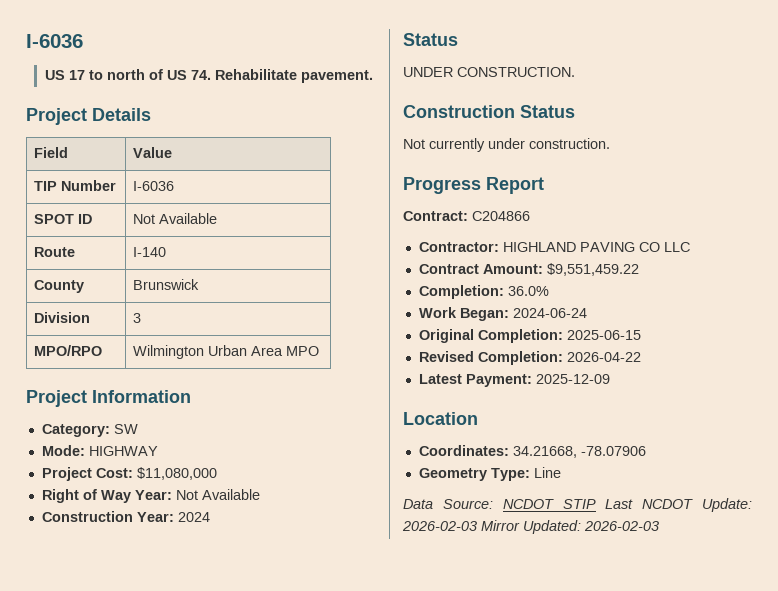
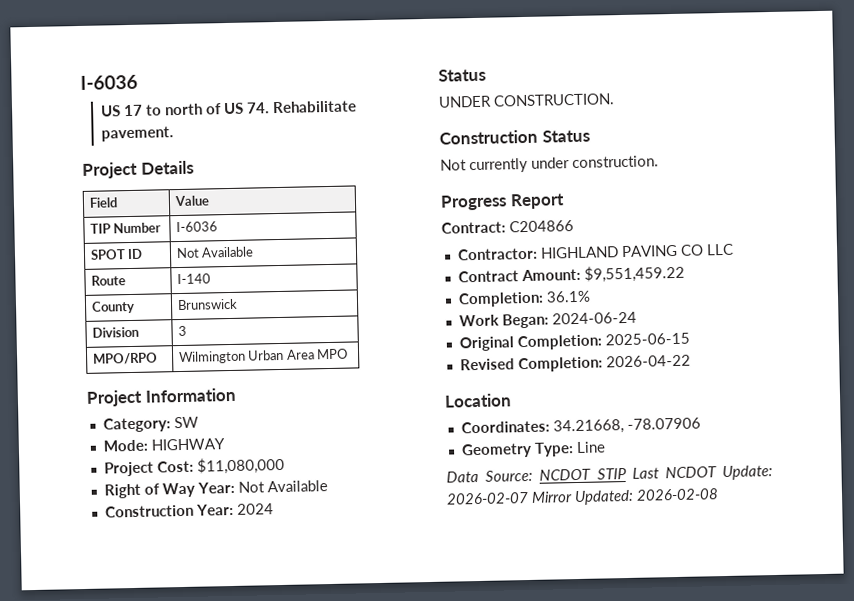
[507,286,549,296] 36.0% -> [545,290,591,303] 36.1%
[418,374,610,387] // Latest Payment: 2025-12-09 -> (691, 361) none
[402,521,477,531] 2026-02-03 -> [446,491,529,505] 2026-02-07
[584,521,659,531] 2026-02-03 -> [636,488,719,501] 2026-02-08

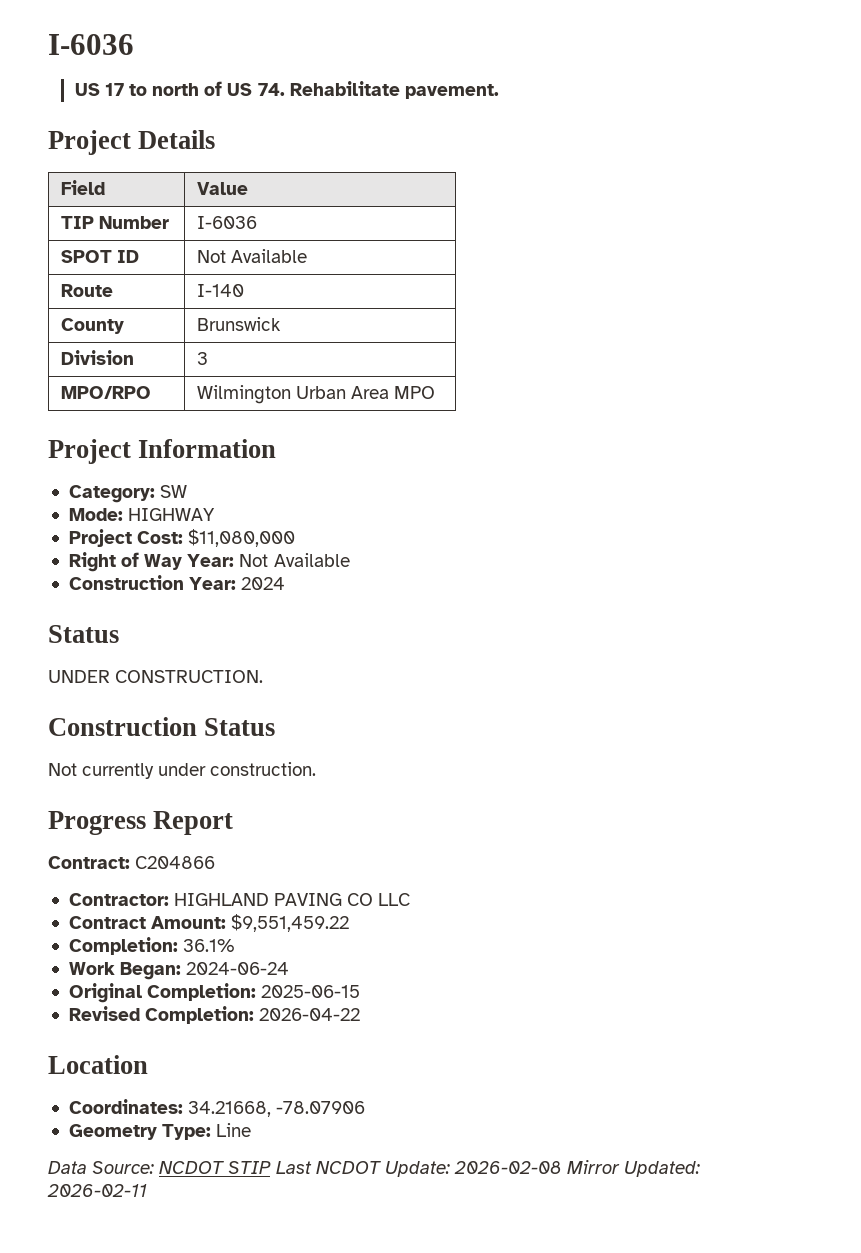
[446,491,529,505] 2026-02-07 -> [453,1161,562,1174] 2026-02-08
[636,488,719,501] 2026-02-08 -> [47,1184,147,1197] 2026-02-11

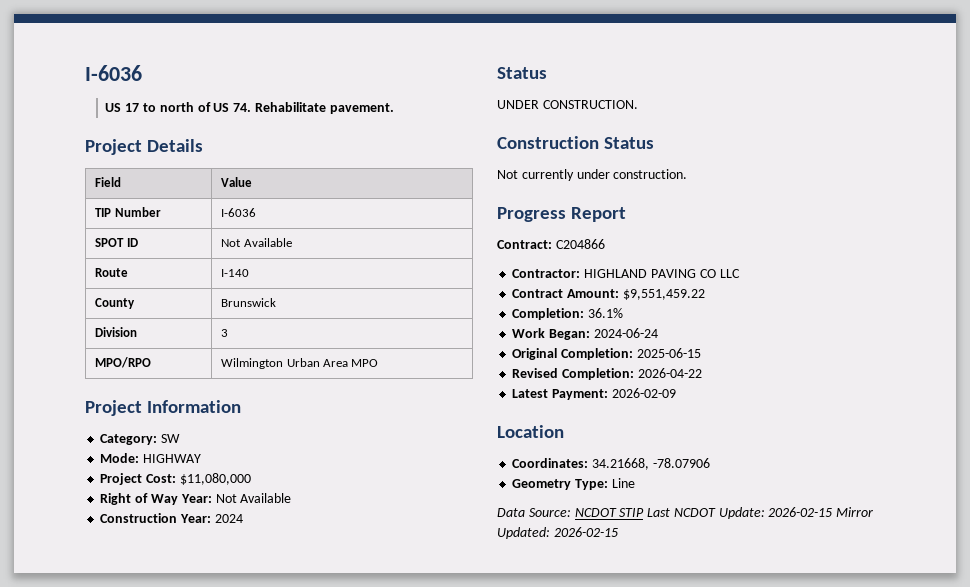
(361, 1014) none -> [512,388,676,400] // Latest Payment: 2026-02-09
[453,1161,562,1174] 2026-02-08 -> [768,507,833,517] 2026-02-15
[47,1184,147,1197] 2026-02-11 -> [553,527,618,537] 2026-02-15

